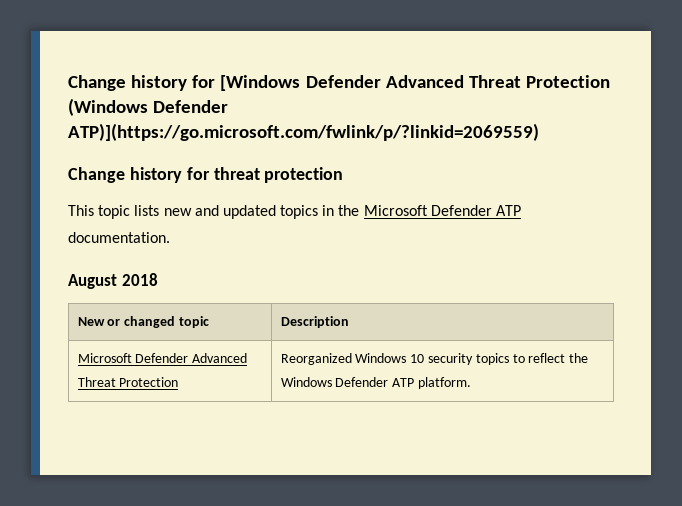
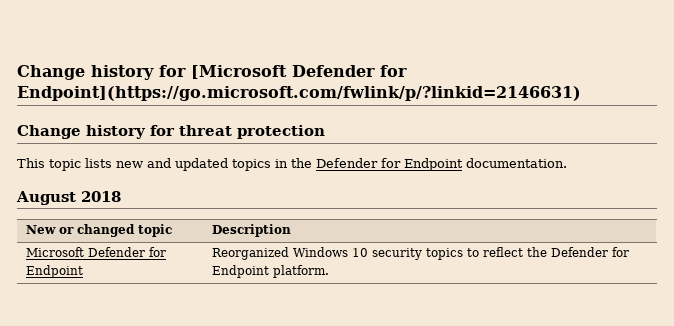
[68,75,610,91] [68,98,229,116] [68,123,539,141] Change history for [Windows Defender Advanced Threat Protection (Windows Defender ATP)](https://go.microsoft.com/fwlink/p/?linkid=2069559) -> [17,65,407,80] [17,86,581,101] Change history for [Microsoft Defender for Endpoint](https://go.microsoft.com/fwlink/p/?linkid=2146631)
[363,205,522,216] Microsoft Defender ATP -> [316,158,463,171] Defender for Endpoint
[192,353,248,363] [77,377,179,387] Advanced Threat Protection -> [148,247,166,257] [25,265,83,278] for Endpoint
[280,377,415,387] Windows Defender ATP -> [550,247,629,257] [211,265,269,278] Defender for Endpoint

